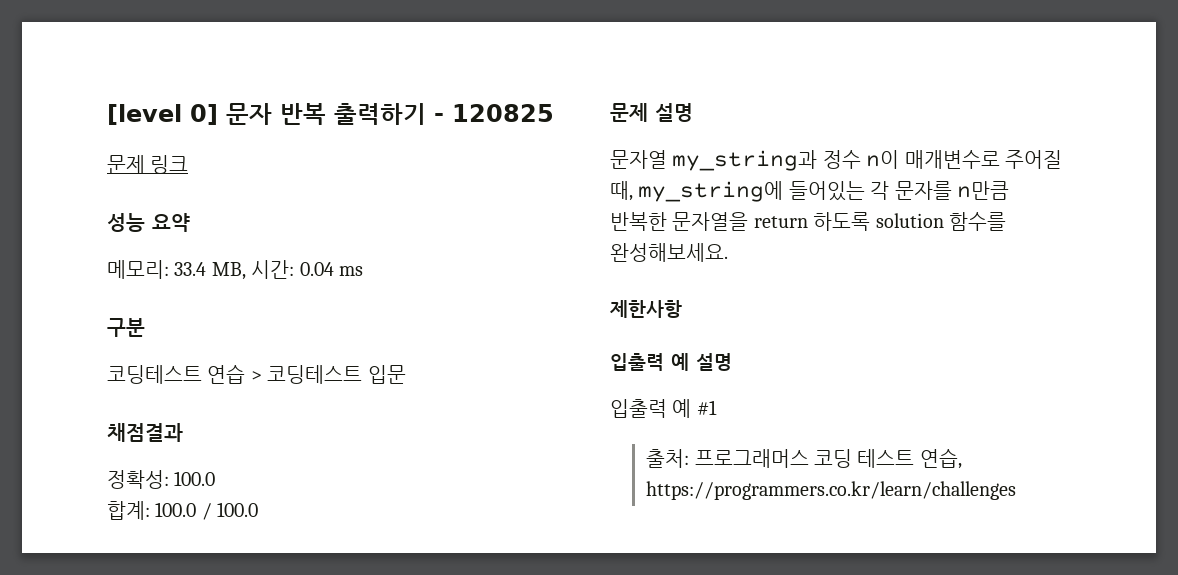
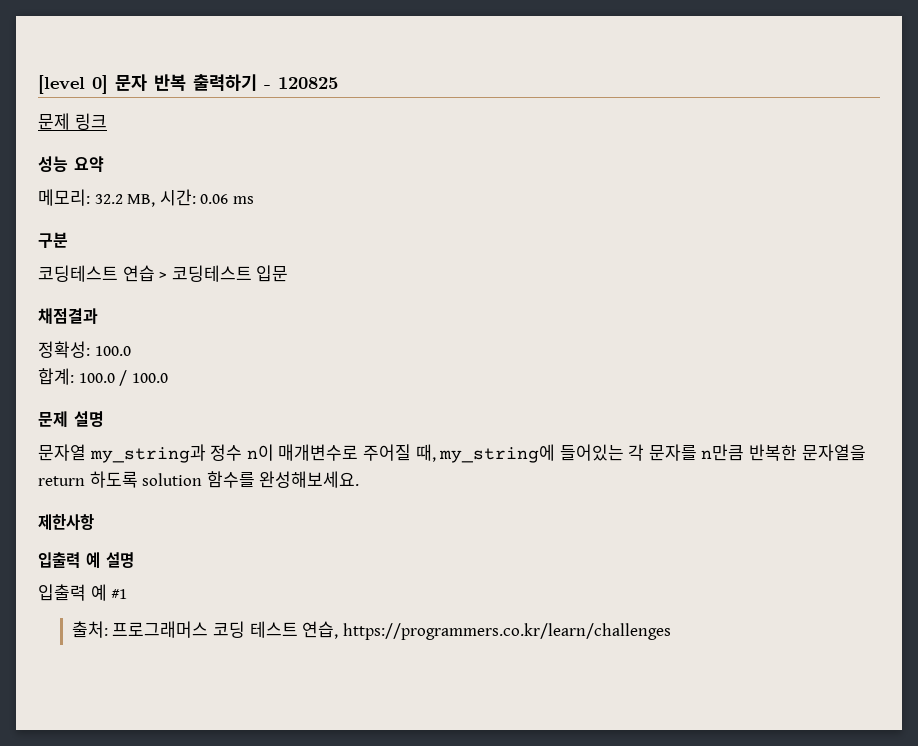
[174,262,207,276] 33.4 -> [94,194,123,204] 32.2
[299,262,334,276] 0.04 -> [200,194,229,204] 0.06

